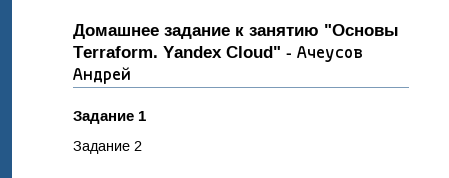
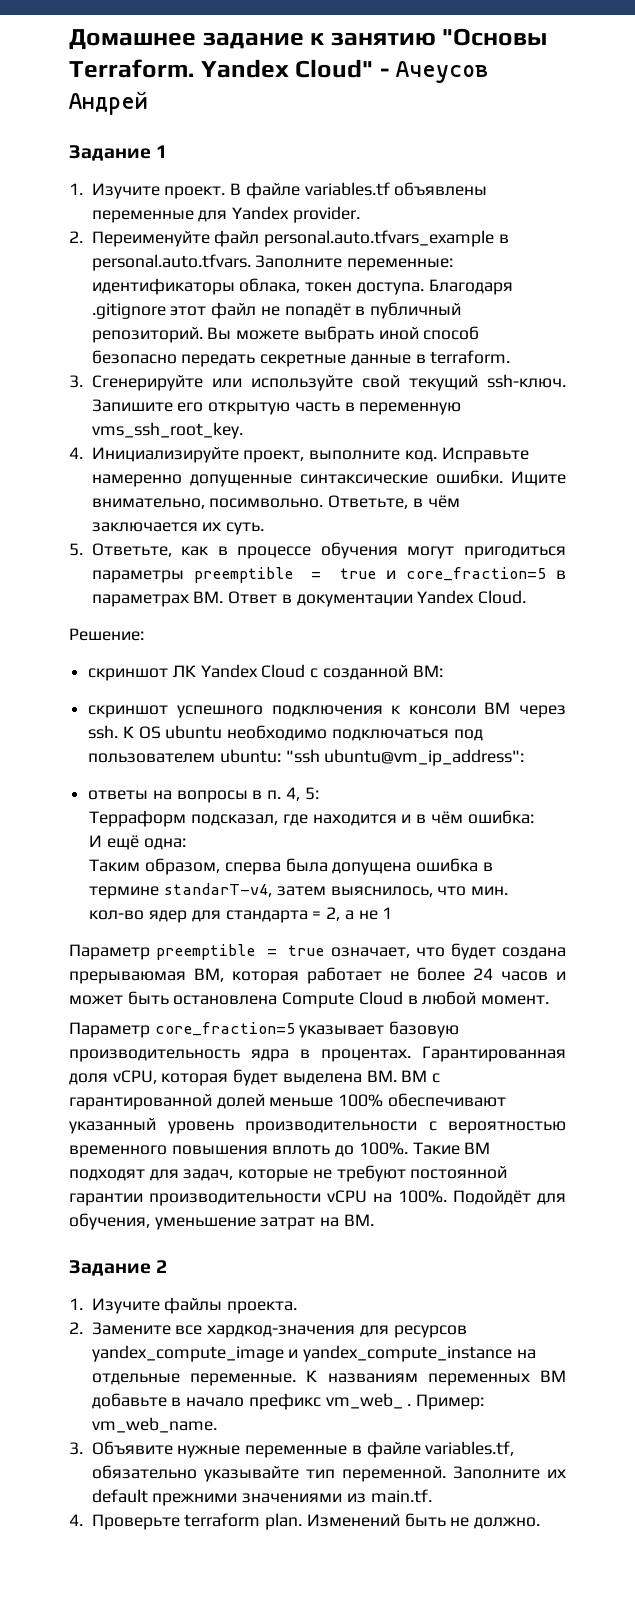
[73,141,142,154] Задание 2 -> [69,182,488,199] [91,206,360,223] [69,230,509,247] [91,254,454,271] [91,278,513,295] [91,302,462,319] [91,326,480,343] [91,350,511,367] [69,374,566,391] [91,399,462,415] [91,422,243,439] [69,447,529,463] [91,470,566,487] [91,495,460,509] [91,522,265,535] [69,542,567,559] [91,567,566,583] [91,590,527,607] [69,628,144,641] [88,664,443,681] [88,702,566,718] [88,725,483,741] [88,749,525,766] [88,787,319,803] [89,810,534,827] [89,835,186,850] [89,858,493,875] [89,883,509,899] [89,907,393,923] [69,943,566,960] [69,967,566,984] [69,991,550,1008] [69,1021,460,1038] [69,1046,566,1062] [69,1069,441,1086] [69,1093,506,1110] [69,1118,566,1134] [69,1142,491,1158] [69,1165,508,1182] [69,1190,566,1206] [69,1213,374,1230] [69,1260,168,1276] [69,1297,298,1314] [69,1322,467,1338] [91,1345,536,1362] [91,1370,566,1386] [91,1393,485,1410] [91,1417,217,1433] [69,1441,515,1458] [91,1465,566,1482] [91,1489,432,1506] [69,1513,541,1530] 1. Изучите проект. В файле variables.tf объявлены переменные для Yandex provider. // 2. Переименуйте файл personal.auto.tfvars_example в personal.auto.tfvars. Заполните переменные: идентификаторы облака, токен доступа. Благодаря .gitignore этот файл не попадёт в публичный репозиторий. Вы можете выбрать иной способ безопасно передать секретные данные в terraform. // 3. Сгенерируйте или используйте свой текущий ssh-ключ. Запишите его открытую часть в переменную vms_ssh_root_key. // 4. Инициализируйте проект, выполните код. Исправьте намеренно допущенные синтаксические ошибки. Ищите внимательно, посимвольно. Ответьте, в чём заключается их суть. // 5. Ответьте, как в процессе обучения могут пригодиться параметры preemptible = true и core_fraction=5 в параметрах ВМ. Ответ в документации Yandex Cloud. // Решение: // скриншот ЛК Yandex Cloud с созданной ВМ: // скриншот успешного подключения к консоли ВМ через ssh. К OS ubuntu необходимо подключаться под пользователем ubuntu: "ssh ubuntu@vm_ip_address": // ответы на вопросы в п. 4, 5: // Терраформ подсказал, где находится и в чём ошибка: // И ещё одна: // Таким образом, сперва была допущена ошибка в термине standarT-v4, затем выяснилось, что мин. кол-во ядер для стандарта = 2, а не 1 // Параметр preemptible = true означает, что будет создана прерываюмая ВМ, которая работает не более 24 часов и может быть остановлена Compute Cloud в любой момент. // Параметр core_fraction=5 указывает базовую производительность ядра в процентах. Гарантированная доля vCPU, которая будет выделена ВМ. ВМ с гарантированной долей меньше 100% обеспечивают указанный уровень производительности с вероятностью временного повышения вплоть до 100%. Такие ВМ подходят для задач, которые не требуют постоянной гарантии производительности vCPU на 100%. Подойдёт для обучения, уменьшение затрат на ВМ. // Задание 2 // 1. Изучите файлы проекта. // 2. Замените все хардкод-значения для ресурсов yandex_compute_image и yandex_compute_instance на отдельные переменные. К названиям переменных ВМ добавьте в начало префикс vm_web_ . Пример: vm_web_name. // 3. Объявите нужные переменные в файле variables.tf, обязательно указывайте тип переменной. Заполните их default прежними значениями из main.tf. // 4. Проверьте terraform plan. Изменений быть не должно.

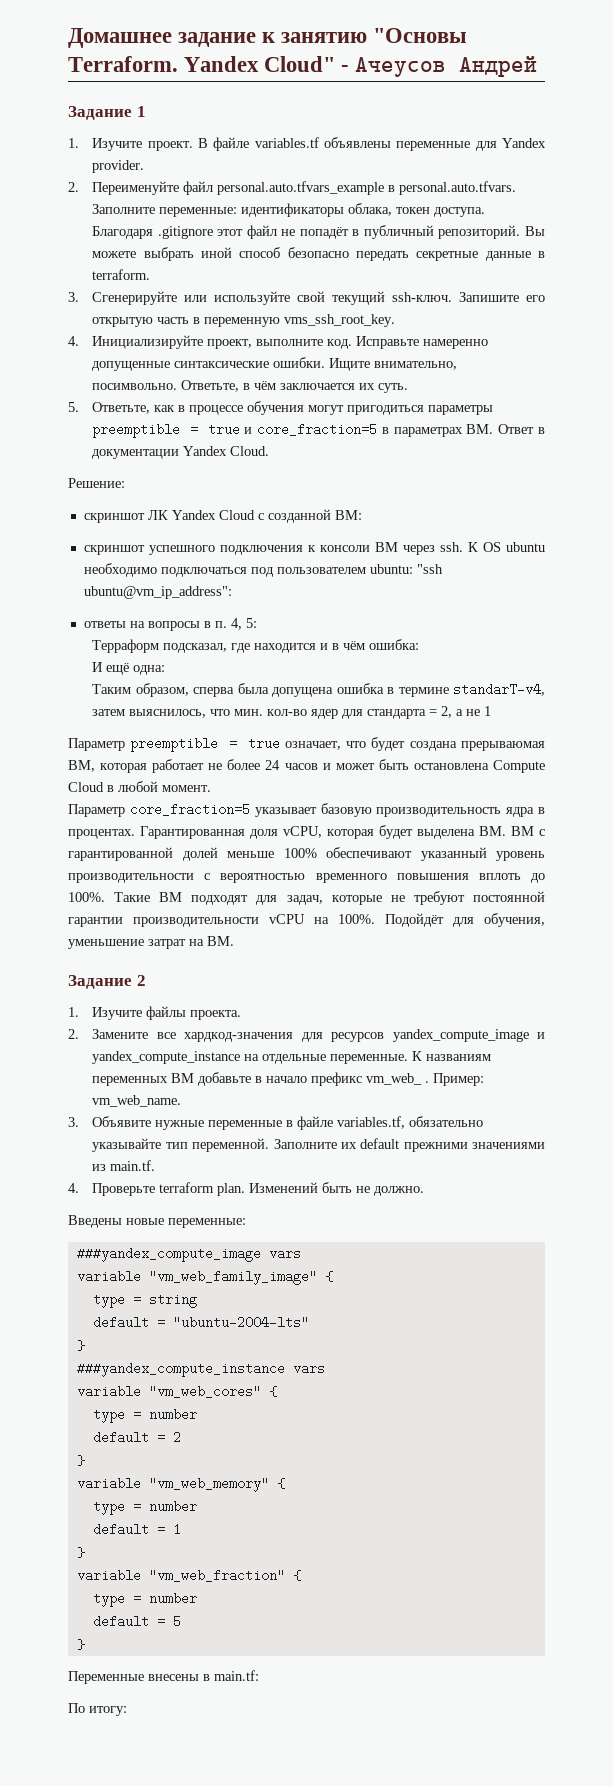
(541, 1523) none -> [68,1215,246,1228] [76,1247,301,1262] [76,1270,333,1285] [92,1293,197,1308] [92,1316,309,1329] [76,1340,85,1351] [76,1362,325,1377] [76,1385,277,1398] [92,1408,197,1423] [92,1431,181,1444] [76,1455,85,1466] [76,1477,285,1492] [92,1500,197,1515] [92,1523,181,1536] [76,1547,85,1558] [76,1569,301,1582] [92,1592,197,1607] [92,1615,181,1628] [76,1639,85,1650] [68,1670,259,1684] [68,1703,127,1716] // Введены новые переменные: // ###yandex_compute_image vars // variable "vm_web_family_image" { // type = string // default = "ubuntu-2004-lts" // } // ###yandex_compute_instance vars // variable "vm_web_cores" { // type = number // default = 2 // } // variable "vm_web_memory" { // type = number // default = 1 // } // variable "vm_web_fraction" { // type = number // default = 5 // } // Переменные внесены в main.tf: // По итогу:

